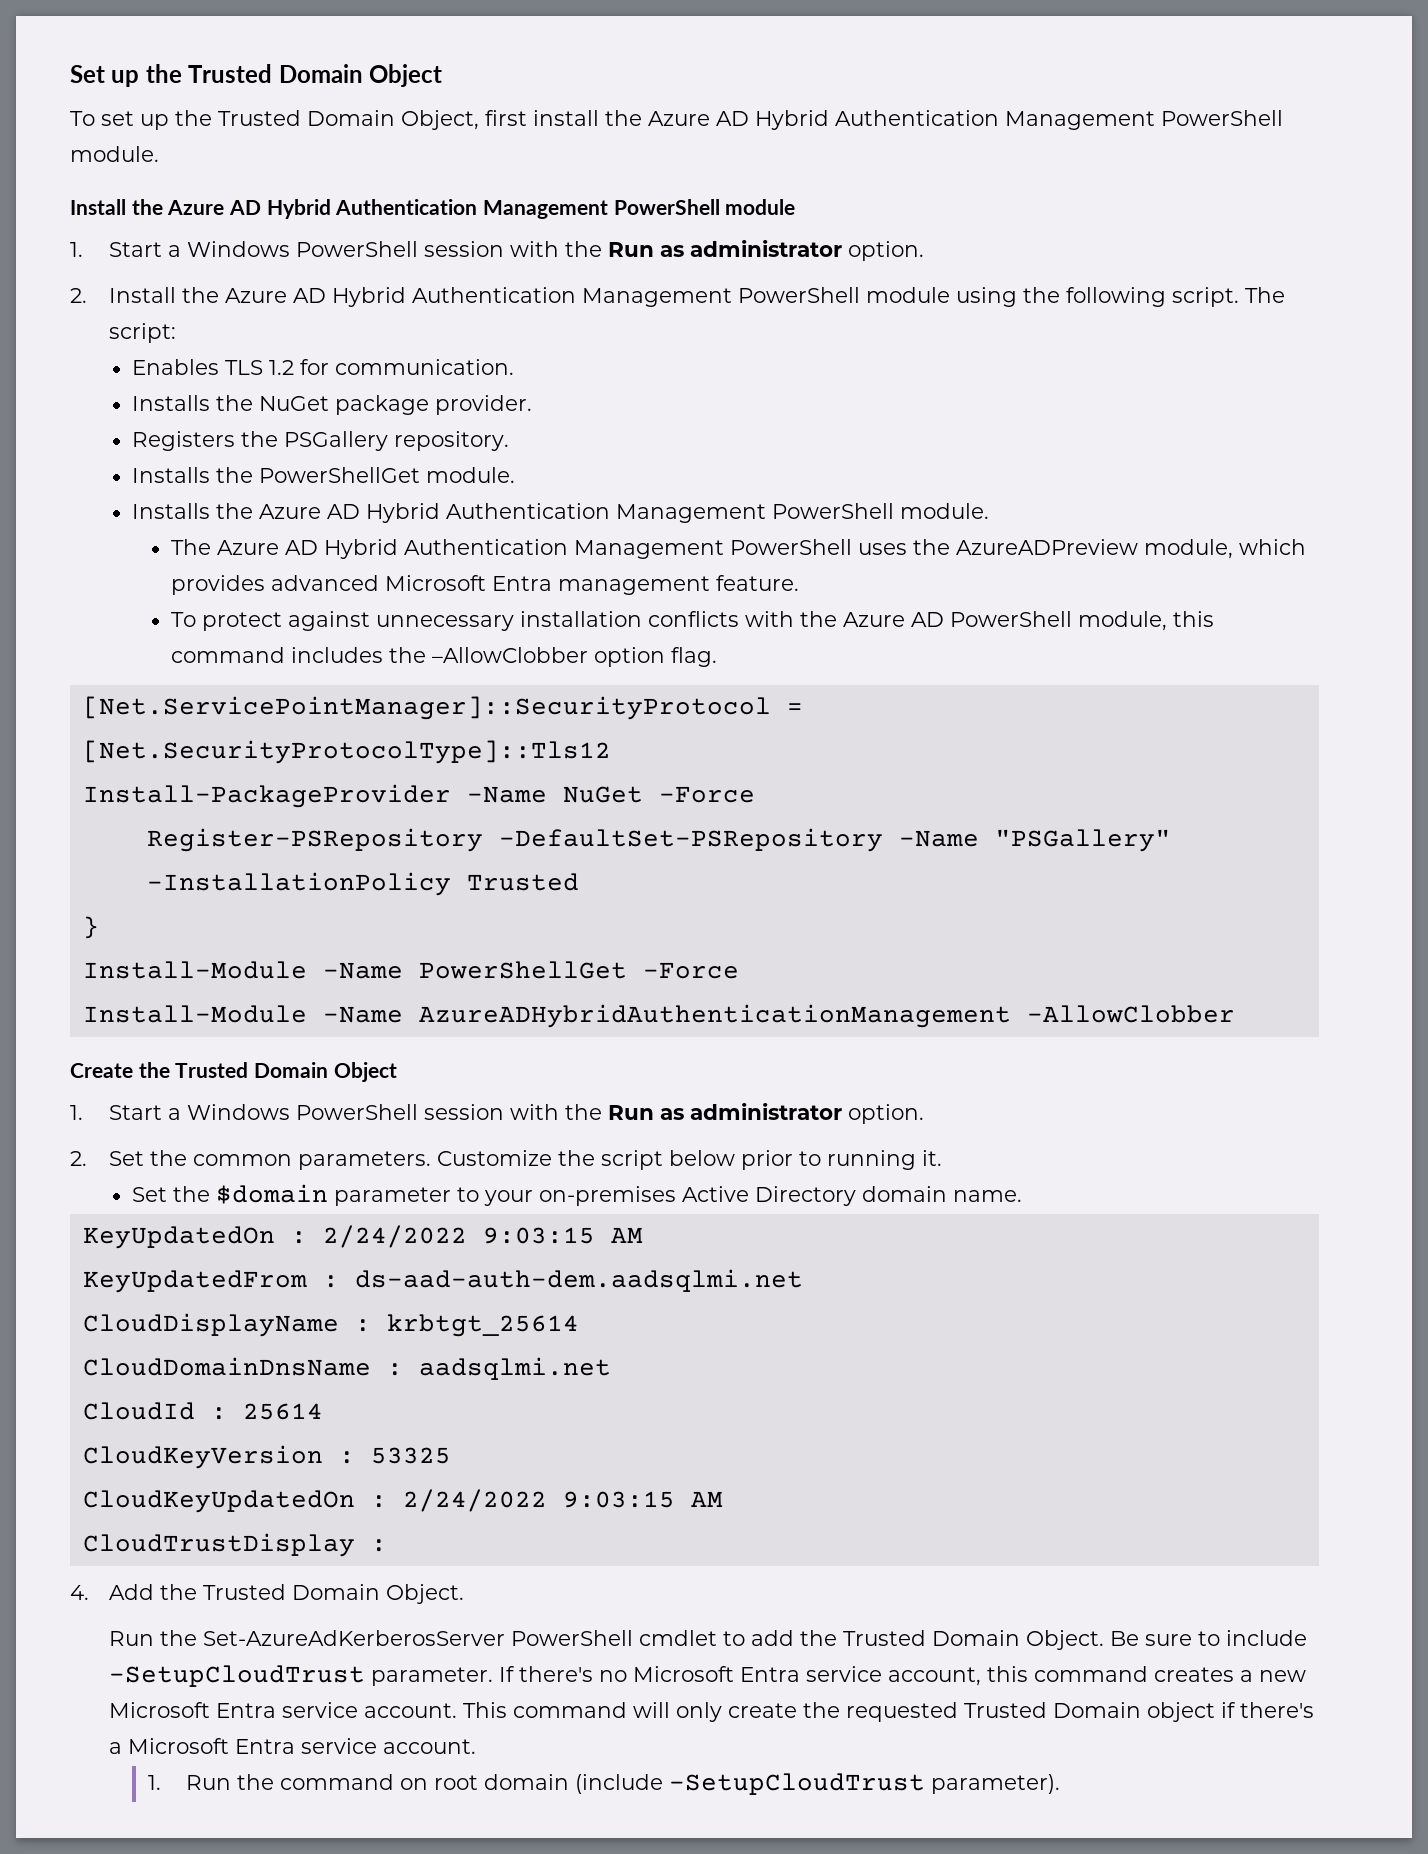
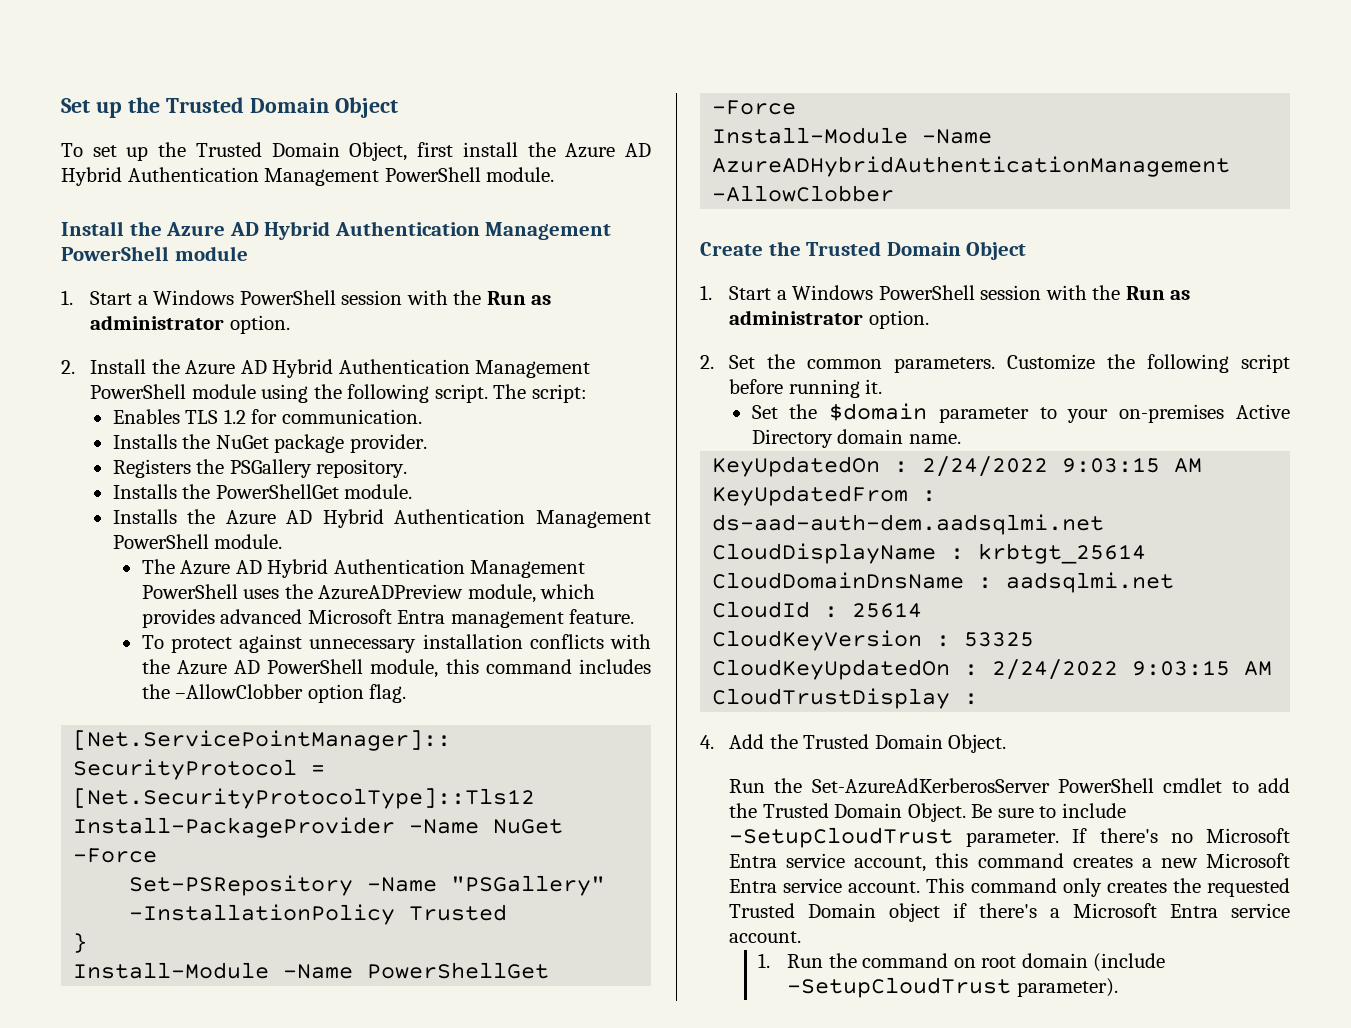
[146,828,883,852] Register-PSRepository -DefaultSet-PSRepository -> [129,875,354,896] Set-PSRepository
[600,1150,821,1170] script below prior to -> [1146,354,1290,373] [728,379,783,394] following script before
[632,1702,797,1722] will only create -> [1062,878,1167,897] only creates

